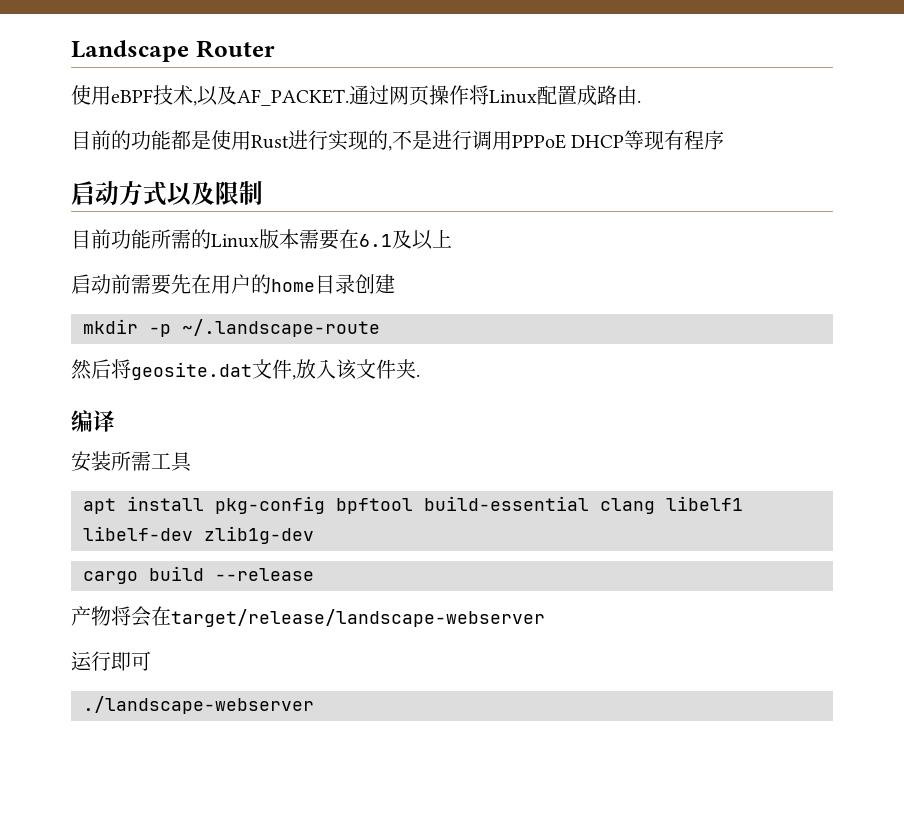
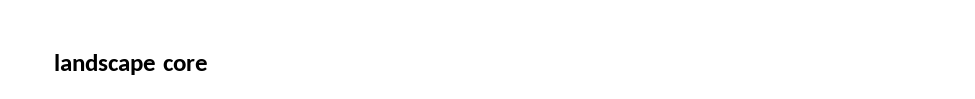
[71,40,275,62] [71,85,641,106] [71,130,725,151] [71,181,263,206] [71,229,452,250] [71,274,395,295] [83,319,380,337] [71,359,420,380] [71,410,115,432] [71,451,192,472] [83,496,743,514] [83,526,314,544] [83,566,314,584] [71,606,545,627] [71,651,151,671] [83,696,314,714] Landscape Router // 使用eBPF技术,以及AF_PACKET.通过网页操作将Linux配置成路由. // 目前的功能都是使用Rust进行实现的,不是进行调用PPPoE DHCP等现有程序 // 启动方式以及限制 // 目前功能所需的Linux版本需要在6.1及以上 // 启动前需要先在用户的home目录创建 // mkdir -p ~/.landscape-route // 然后将geosite.dat文件,放入该文件夹. // 编译 // 安装所需工具 // apt install pkg-config bpftool build-essential clang libelf1 libelf-dev zlib1g-dev // cargo build --release // 产物将会在target/release/landscape-webserver // 运行即可 // ./landscape-webserver -> [54,54,208,75] landscape core

